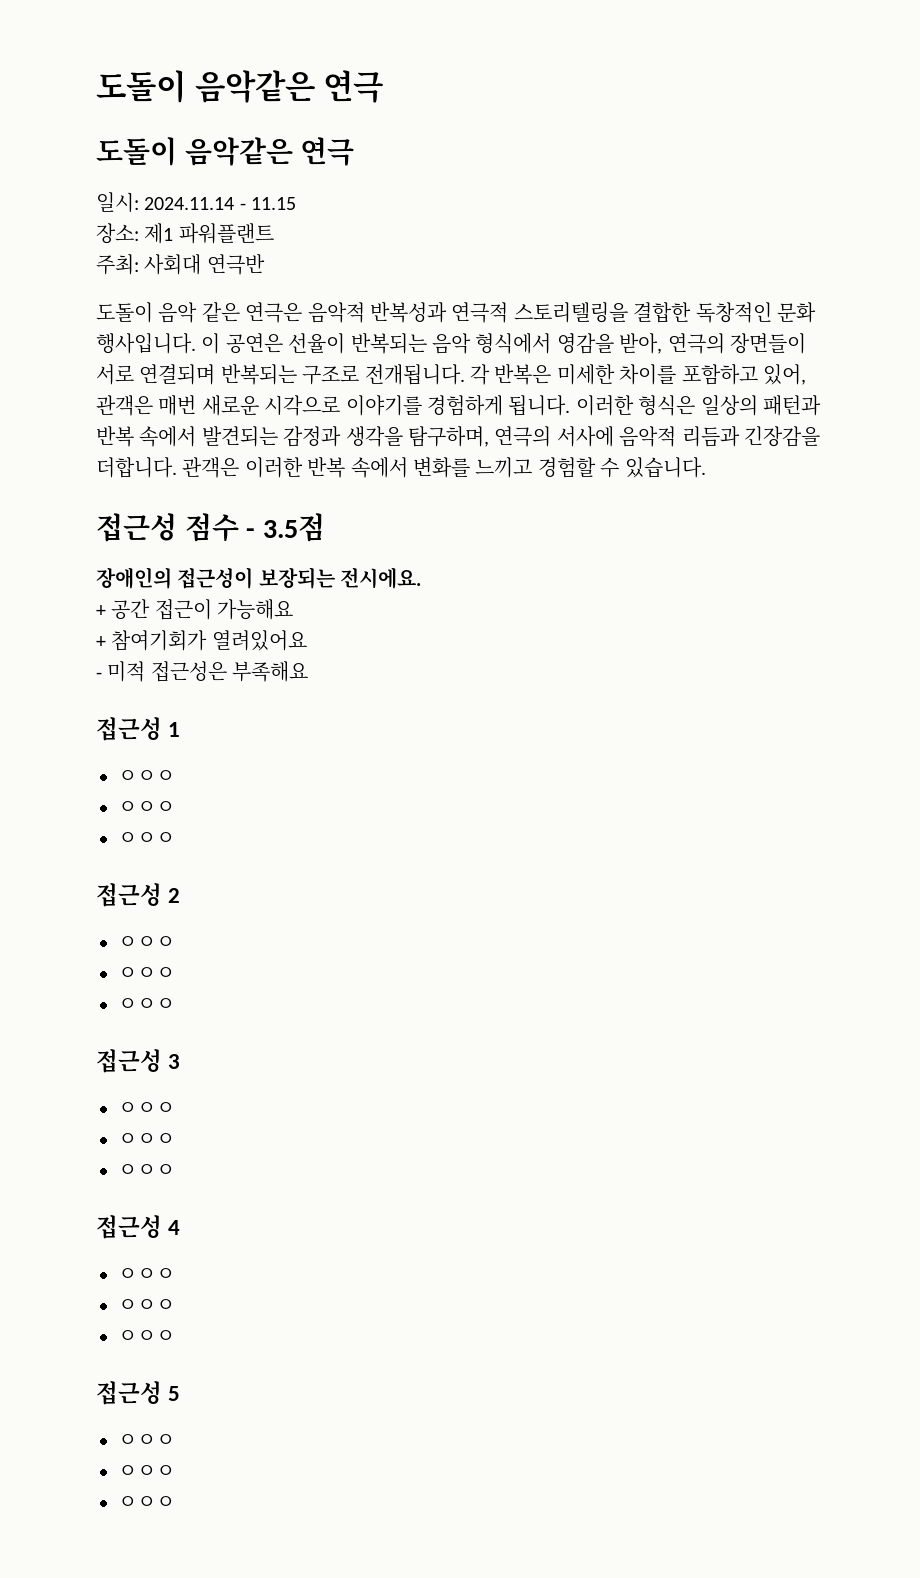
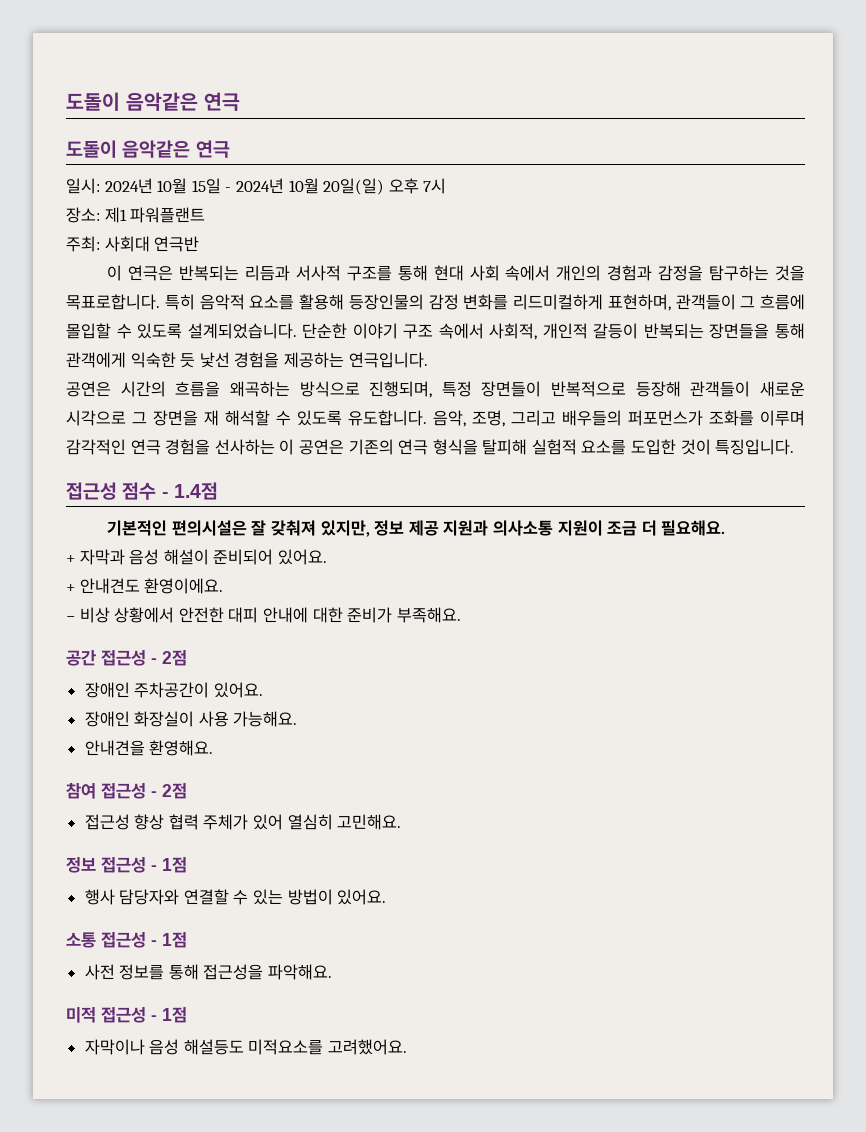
[144,197,297,210] 2024.11.14 - 11.15 -> [104,178,447,195] 2024년 10월 15일 - 2024년 10월 20일(일) 오후 7시
[96,302,816,323] [96,333,806,354] [96,364,806,385] [96,395,821,416] [96,426,820,447] [96,457,706,478] [96,513,325,542] [96,567,422,589] [96,599,294,620] [96,630,307,651] [96,661,309,682] [96,717,181,741] [118,770,175,783] [118,801,175,814] [118,832,175,845] [96,883,181,907] [118,936,175,949] [118,967,175,980] [118,998,175,1011] [96,1049,181,1073] [118,1102,175,1115] [118,1133,175,1146] [118,1164,175,1177] [96,1215,181,1239] [118,1268,175,1281] [118,1299,175,1312] [118,1330,175,1343] [96,1381,181,1405] [118,1434,175,1447] [118,1465,175,1478] [118,1496,175,1509] 도돌이 음악 같은 연극은 음악적 반복성과 연극적 스토리텔링을 결합한 독창적인 문화 행사입니다. 이 공연은 선율이 반복되는 음악 형식에서 영감을 받아, 연극의 장면들이 서로 연결되며 반복되는 구조로 전개됩니다. 각 반복은 미세한 차이를 포함하고 있어, 관객은 매번 새로운 시각으로 이야기를 경험하게 됩니다. 이러한 형식은 일상의 패턴과 반복 속에서 발견되는 감정과 생각을 탐구하며, 연극의 서사에 음악적 리듬과 긴장감을 더합니다. 관객은 이러한 반복 속에서 변화를 느끼고 경험할 수 있습니다. // 접근성 점수 - 3.5점 // 장애인의 접근성이 보장되는 전시에요. // + 공간 접근이 가능해요 // + 참여기회가 열려있어요 // - 미적 접근성은 부족해요 // 접근성 1 // ㅇㅇㅇ // ㅇㅇㅇ // ㅇㅇㅇ // 접근성 2 // ㅇㅇㅇ // ㅇㅇㅇ // ㅇㅇㅇ // 접근성 3 // ㅇㅇㅇ // ㅇㅇㅇ // ㅇㅇㅇ // 접근성 4 // ㅇㅇㅇ // ㅇㅇㅇ // ㅇㅇㅇ // 접근성 5 // ㅇㅇㅇ // ㅇㅇㅇ // ㅇㅇㅇ -> [107,265,805,281] [66,294,805,311] [66,323,805,340] [66,352,428,368] [66,381,805,398] [66,410,805,427] [66,439,795,455] [66,482,218,500] [107,520,726,537] [66,549,327,565] [66,578,224,594] [66,607,461,623] [66,650,187,666] [84,682,263,698] [84,711,298,727] [84,740,214,756] [66,782,187,799] [84,814,402,830] [66,857,187,873] [84,889,387,905] [66,932,187,948] [84,964,333,980] [66,1007,187,1023] [84,1039,408,1055] 이 연극은 반복되는 리듬과 서사적 구조를 통해 현대 사회 속에서 개인의 경험과 감정을 탐구하는 것을 목표로합니다. 특히 음악적 요소를 활용해 등장인물의 감정 변화를 리드미컬하게 표현하며, 관객들이 그 흐름에 몰입할 수 있도록 설계되었습니다. 단순한 이야기 구조 속에서 사회적, 개인적 갈등이 반복되는 장면들을 통해 관객에게 익숙한 듯 낯선 경험을 제공하는 연극입니다. // 공연은 시간의 흐름을 왜곡하는 방식으로 진행되며, 특정 장면들이 반복적으로 등장해 관객들이 새로운 시각으로 그 장면을 재 해석할 수 있도록 유도합니다. 음악, 조명, 그리고 배우들의 퍼포먼스가 조화를 이루며 감각적인 연극 경험을 선사하는 이 공연은 기존의 연극 형식을 탈피해 실험적 요소를 도입한 것이 특징입니다. // 접근성 점수 - 1.4점 // 기본적인 편의시설은 잘 갖춰져 있지만, 정보 제공 지원과 의사소통 지원이 조금 더 필요해요. // + 자막과 음성 해설이 준비되어 있어요. // + 안내견도 환영이에요. // − 비상 상황에서 안전한 대피 안내에 대한 준비가 부족해요. // 공간 접근성 - 2점 // 장애인 주차공간이 있어요. // 장애인 화장실이 사용 가능해요. // 안내견을 환영해요. // 참여 접근성 - 2점 // 접근성 향상 협력 주체가 있어 열심히 고민해요. // 정보 접근성 - 1점 // 행사 담당자와 연결할 수 있는 방법이 있어요. // 소통 접근성 - 1점 // 사전 정보를 통해 접근성을 파악해요. // 미적 접근성 - 1점 // 자막이나 음성 해설등도 미적요소를 고려했어요.

